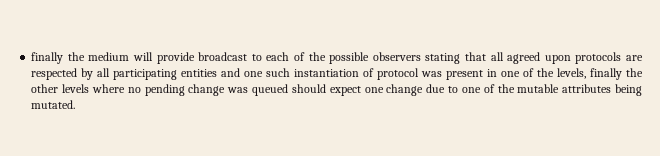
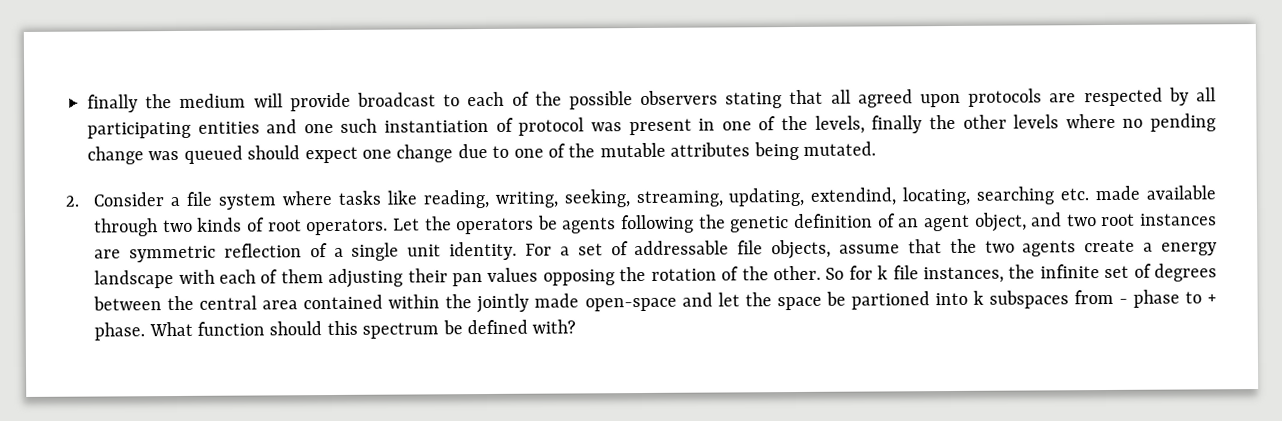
(76, 104) none -> [65,185,1216,210] [94,212,1217,237] [94,238,1217,263] [94,263,1218,289] [93,289,1217,314] [94,319,577,341] // 2. Consider a file system where tasks like reading, writing, seeking, streaming, updating, extendind, locating, searching etc. made available through two kinds of root operators. Let the operators be agents following the genetic definition of an agent object, and two root instances are symmetric reflection of a single unit identity. For a set of addressable file objects, assume that the two agents create a energy landscape with each of them adjusting their pan values opposing the rotation of the other. So for k file instances, the infinite set of degrees between the central area contained within the jointly made open-space and let the space be partioned into k subspaces from - phase to + phase. What function should this spectrum be defined with?

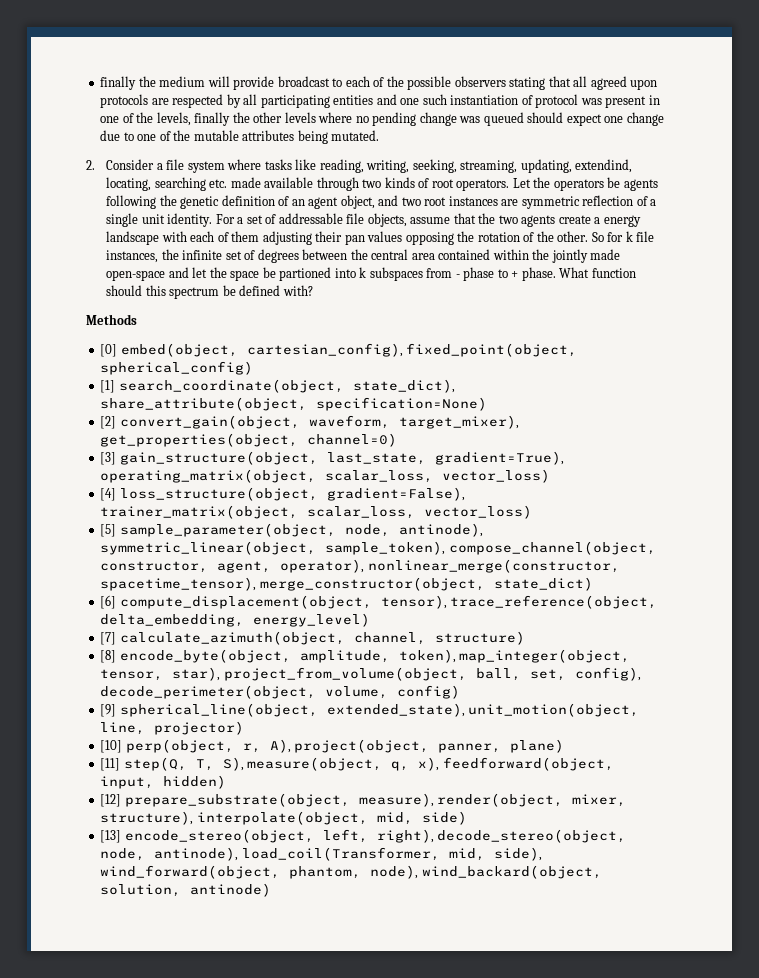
(577, 326) none -> [86,314,137,325] [100,343,578,357] [100,361,254,375] [100,379,455,393] [100,397,488,411] [100,415,519,429] [100,433,398,447] [100,451,564,465] [100,469,551,483] [100,487,465,501] [100,505,533,519] [100,523,483,537] [100,541,656,555] [100,559,620,573] [100,577,593,591] [100,595,658,609] [100,613,371,627] [100,631,525,645] [100,649,631,663] [100,667,641,681] [100,685,461,699] [100,703,640,717] [100,721,245,735] [100,739,565,753] [100,757,614,771] [100,775,227,789] [100,793,627,807] [100,811,467,825] [100,829,627,843] [100,847,542,861] [100,865,602,879] [100,883,272,897] // Methods // [0] embed(object, cartesian_config), fixed_point(object, spherical_config) // [1] search_coordinate(object, state_dict), share_attribute(object, specification=None) // [2] convert_gain(object, waveform, target_mixer), get_properties(object, channel=0) // [3] gain_structure(object, last_state, gradient=True), operating_matrix(object, scalar_loss, vector_loss) // [4] loss_structure(object, gradient=False), trainer_matrix(object, scalar_loss, vector_loss) // [5] sample_parameter(object, node, antinode), symmetric_linear(object, sample_token), compose_channel(object, constructor, agent, operator), nonlinear_merge(constructor, spacetime_tensor), merge_constructor(object, state_dict) // [6] compute_displacement(object, tensor), trace_reference(object, delta_embedding, energy_level) // [7] calculate_azimuth(object, channel, structure) // [8] encode_byte(object, amplitude, token), map_integer(object, tensor, star), project_from_volume(object, ball, set, config), decode_perimeter(object, volume, config) // [9] spherical_line(object, extended_state), unit_motion(object, line, projector) // [10] perp(object, r, A), project(object, panner, plane) // [11] step(Q, T, S), measure(object, q, x), feedforward(object, input, hidden) // [12] prepare_substrate(object, measure), render(object, mixer, structure), interpolate(object, mid, side) // [13] encode_stereo(object, left, right), decode_stereo(object, node, antinode), load_coil(Transformer, mid, side), wind_forward(object, phantom, node), wind_backard(object, solution, antinode)

